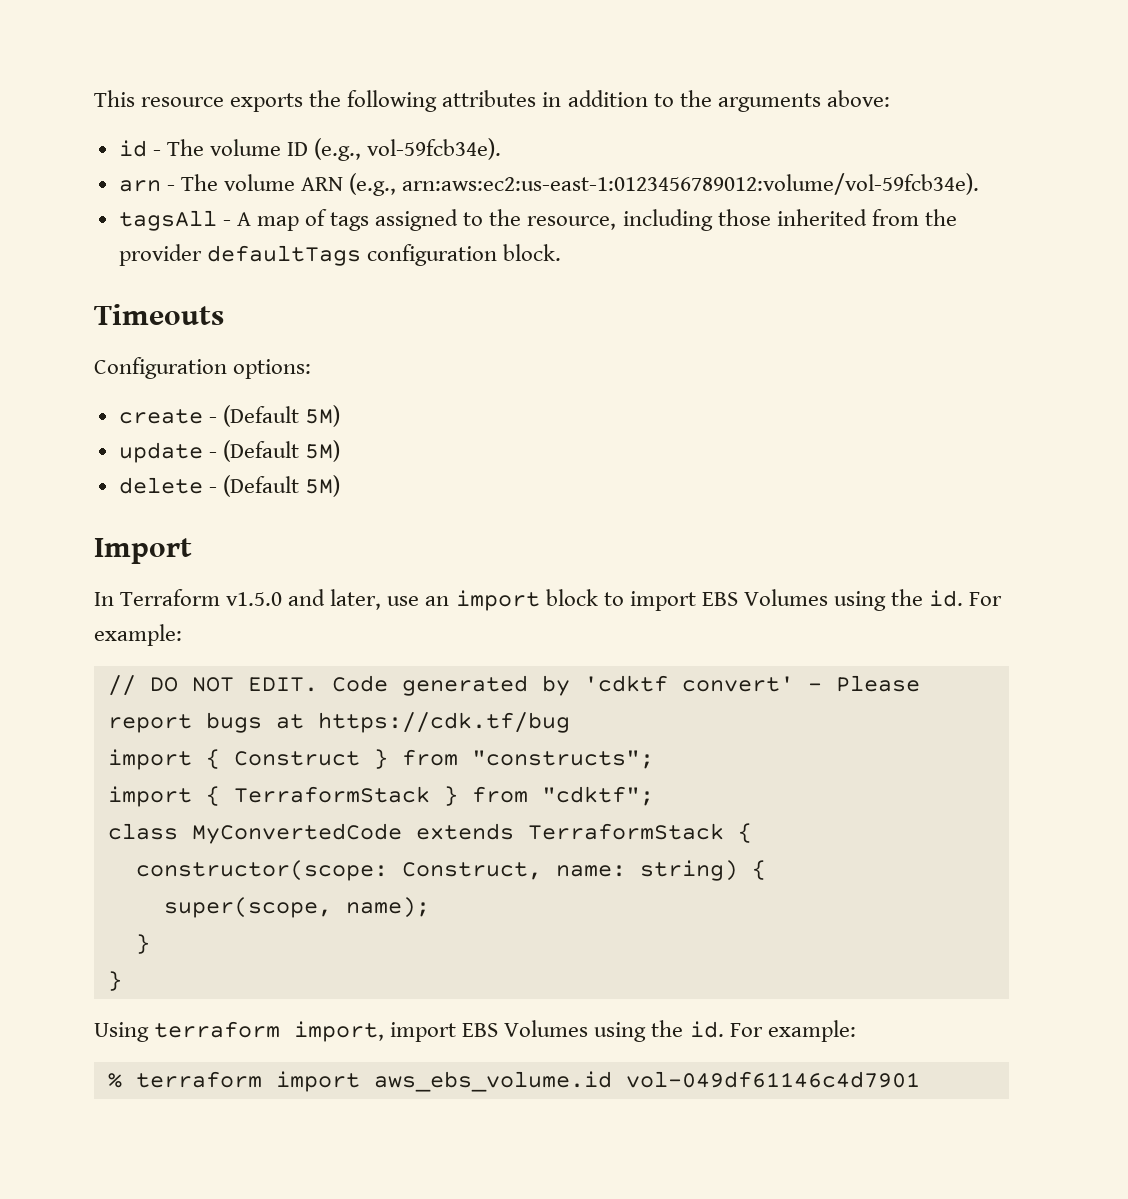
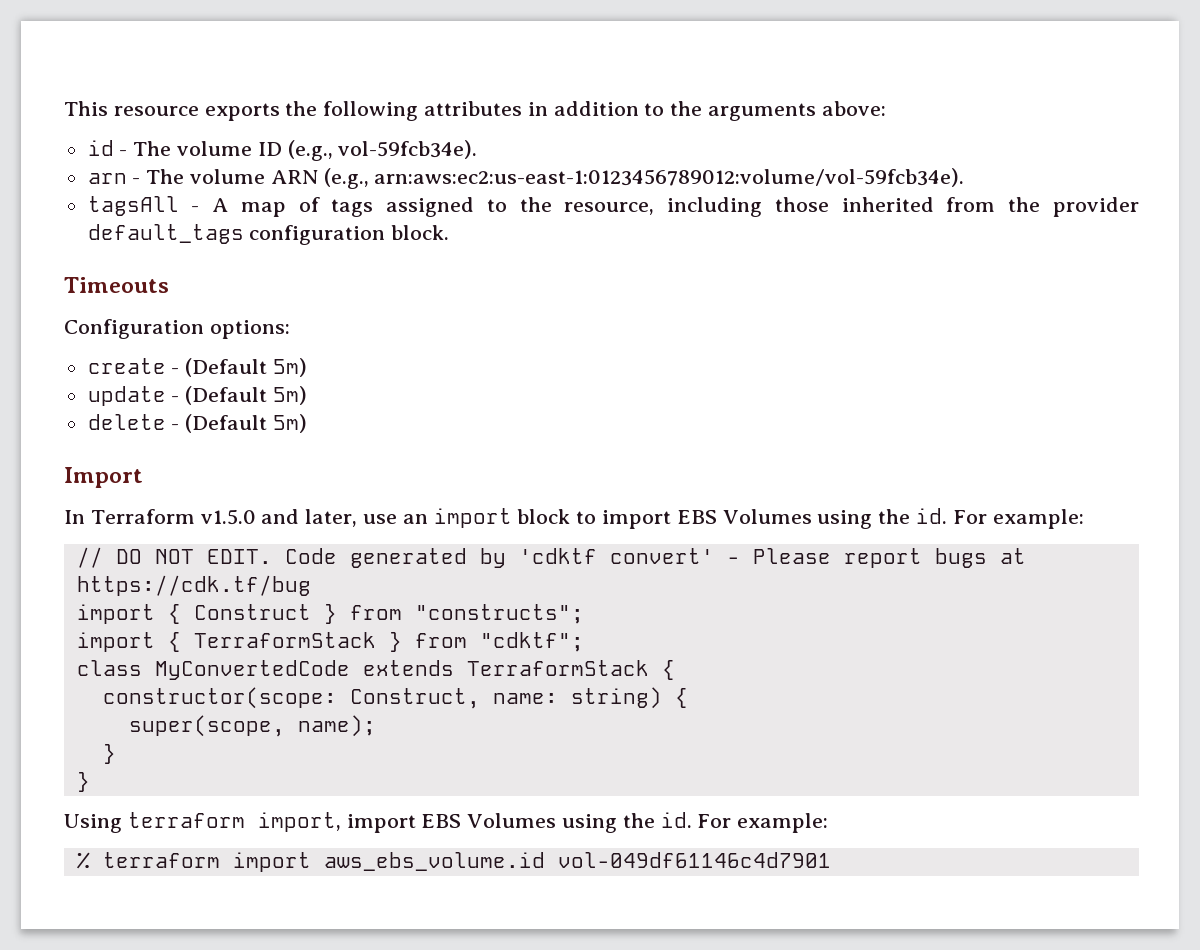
[206,245,361,266] defaultTags -> [87,224,244,244] default_tags
[304,405,340,427] 5M) -> [273,358,308,377] 5m)
[304,440,340,462] 5M) -> [273,386,308,405] 5m)
[304,475,340,497] 5M) -> [273,414,308,433] 5m)

